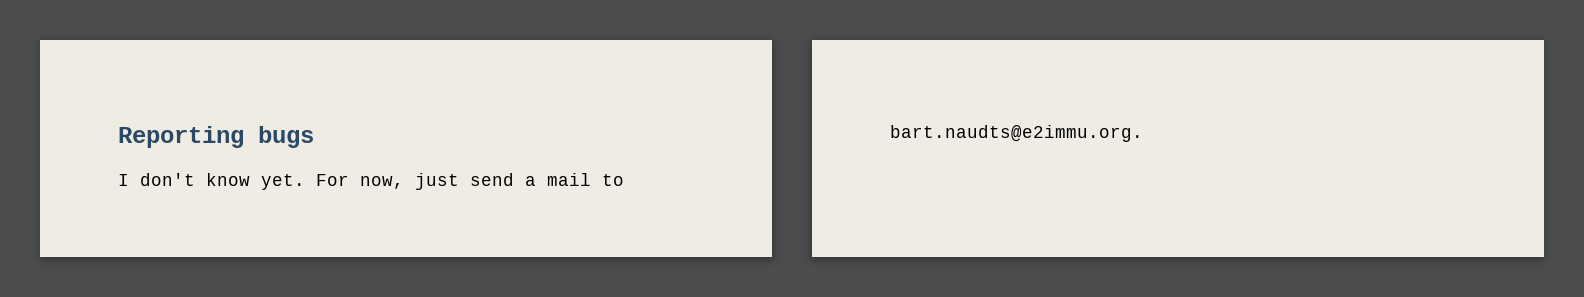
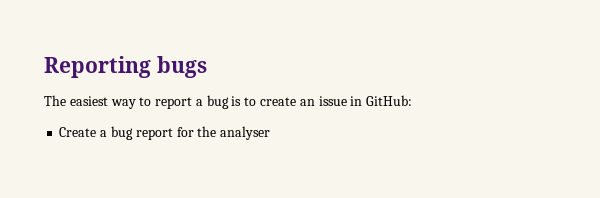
[118,173,624,190] [890,125,1143,142] I don't know yet. For now, just send a mail to bart.naudts@e2immu.org. -> [44,95,413,109] [59,126,271,140] The easiest way to report a bug is to create an issue in GitHub: // Create a bug report for the analyser

